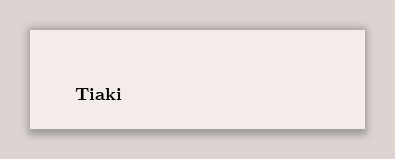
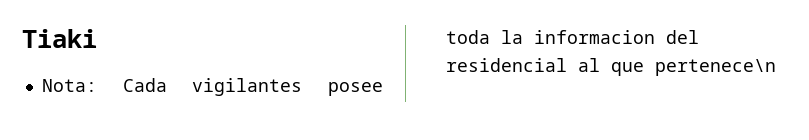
(122, 94) none -> [41,78,383,96] [445,30,699,44] [445,58,776,76] // Nota: Cada vigilantes posee toda la informacion del residencial al que pertenece\n

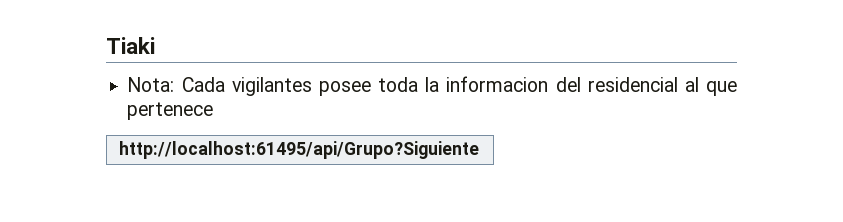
[654,59,776,76] pertenece\n -> [127,102,214,120] [119,141,480,159] pertenece // http://localhost:61495/api/Grupo?Siguiente

